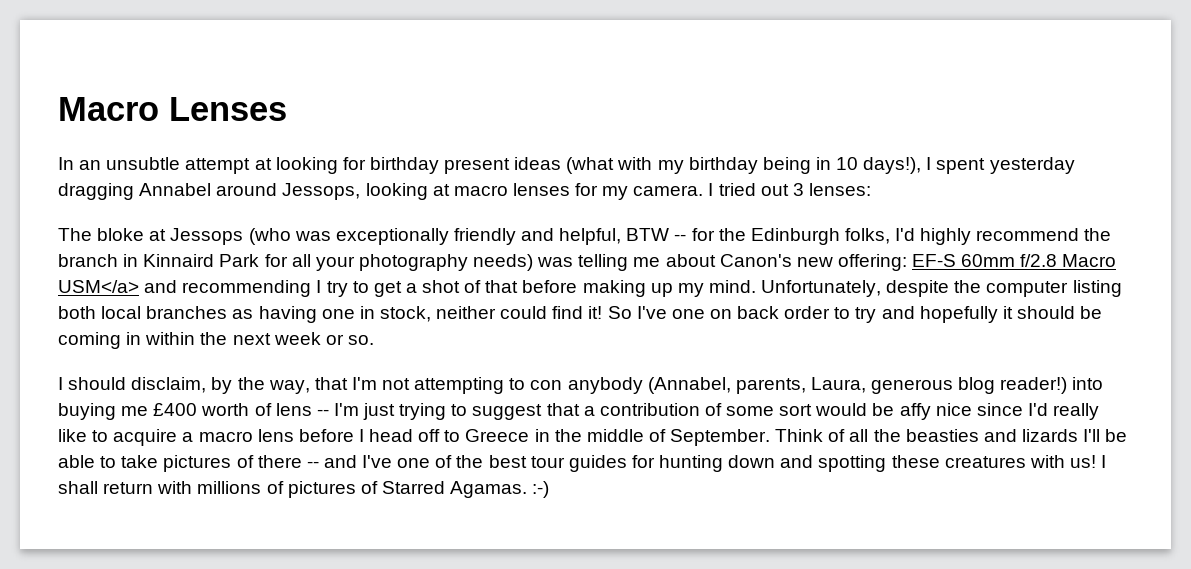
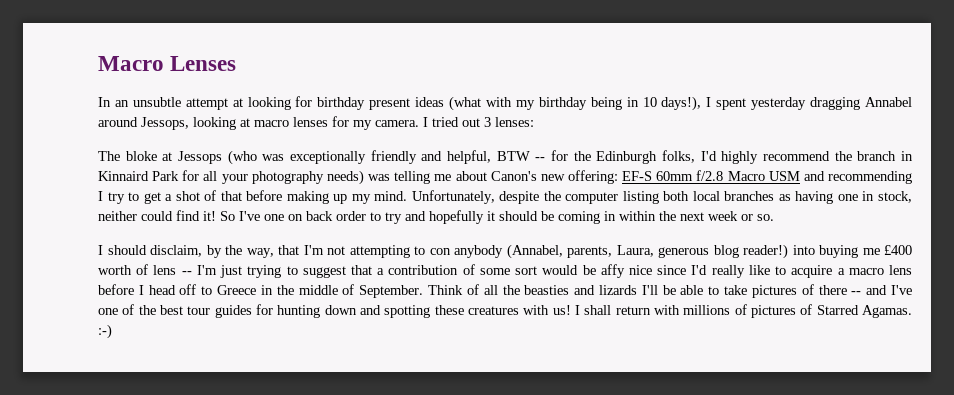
[58,280,139,293] USM</a> -> [768,171,800,181] USM

